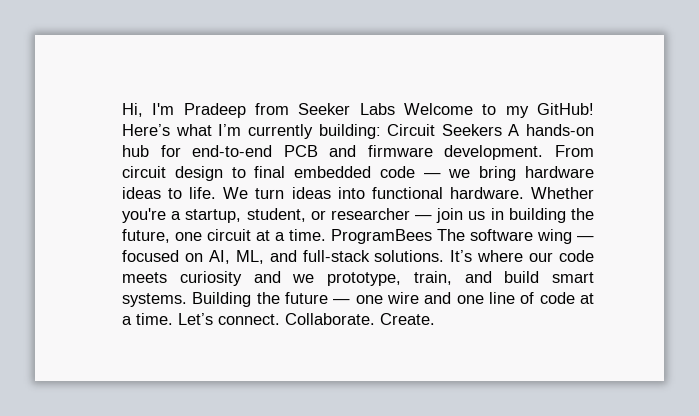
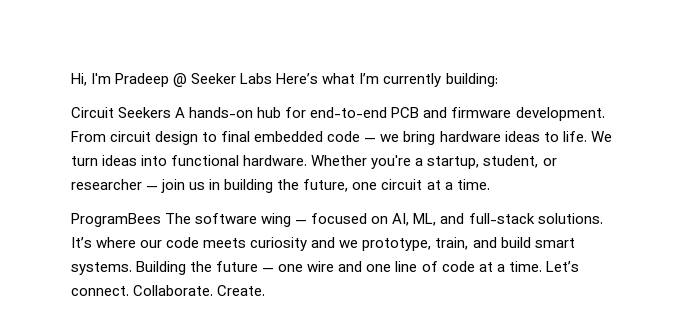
[255,103,289,115] from -> [173,73,188,87] @
[404,103,594,118] Welcome to my GitHub! -> (273, 78) none
(381, 131) none -> (498, 80) //
(326, 235) none -> (490, 184) //

